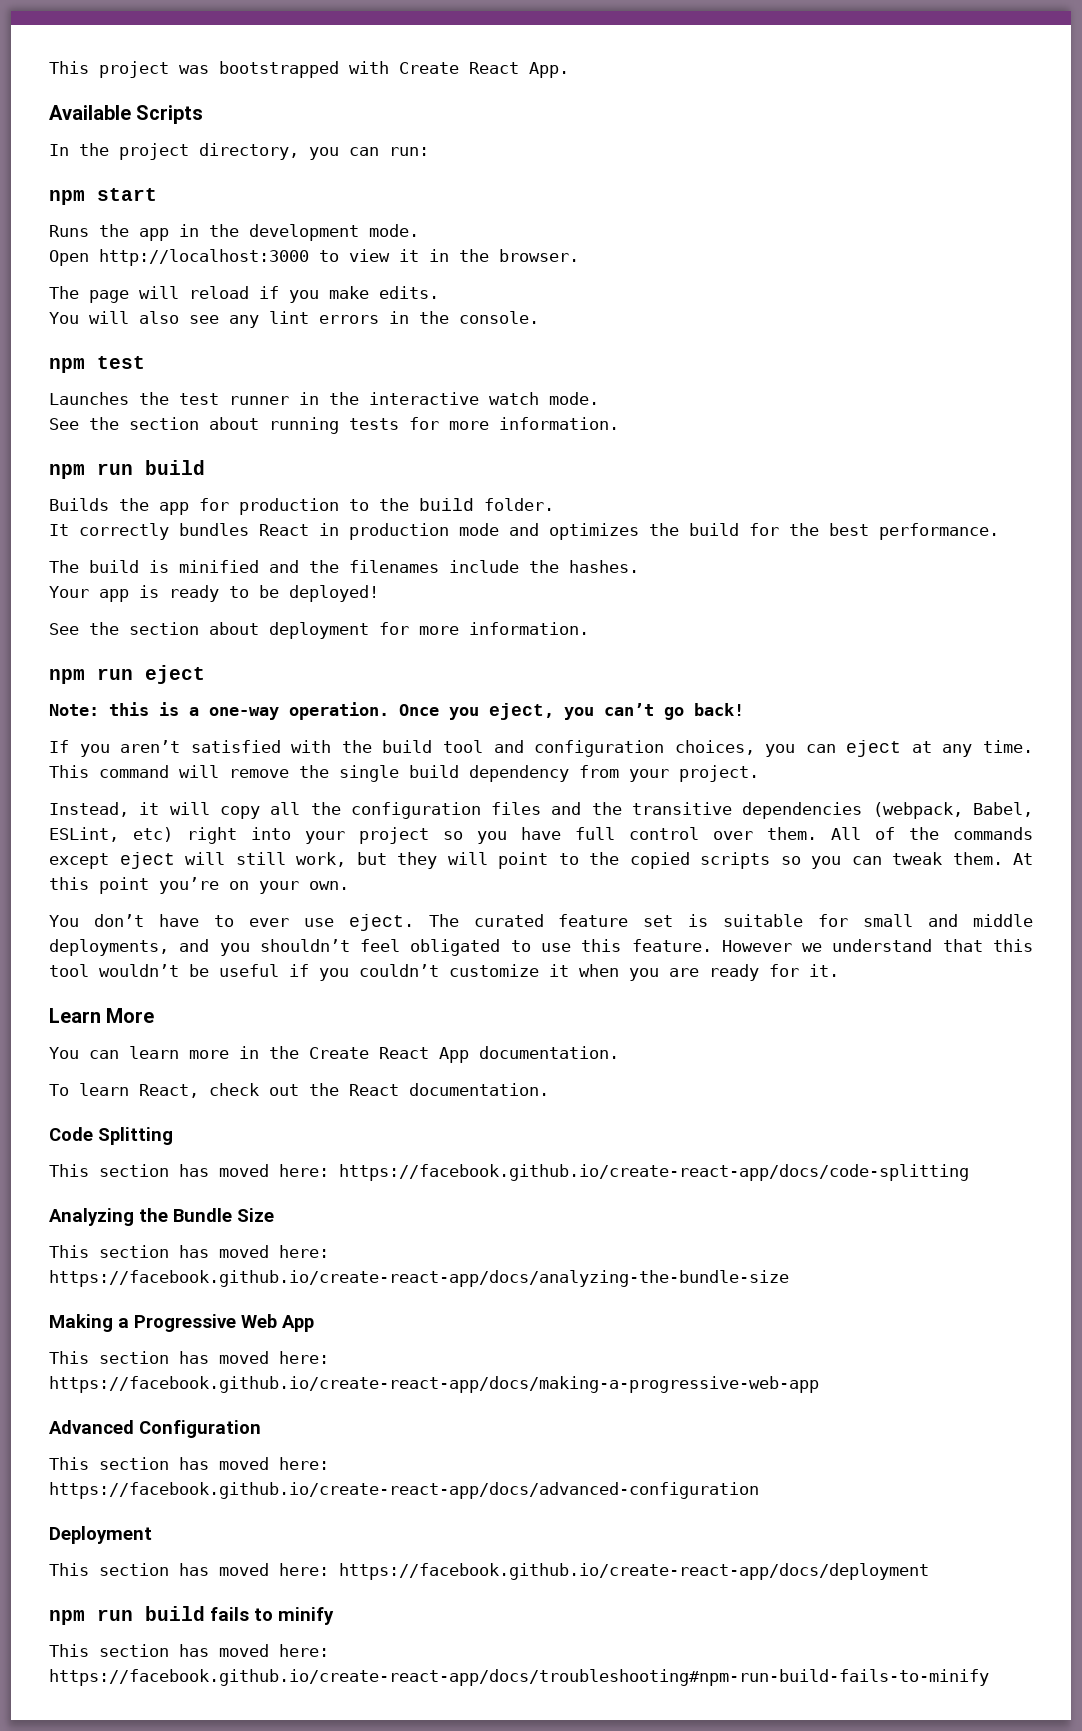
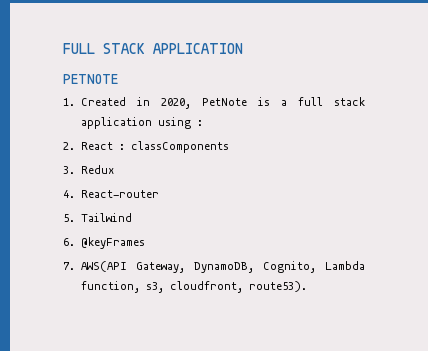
[49,61,569,78] [49,105,204,124] [49,143,429,160] [49,188,157,205] [49,224,419,241] [49,249,579,266] [49,286,439,303] [49,311,539,328] [49,356,145,373] [49,392,599,405] [49,417,619,434] [49,460,205,479] [49,498,554,515] [49,523,999,540] [49,560,639,573] [49,585,379,602] [49,622,589,639] [49,665,205,684] [49,702,744,720] [49,740,1033,757] [49,765,759,782] [49,802,1033,819] [49,827,1033,844] [49,852,1033,869] [49,877,349,894] [49,914,1033,931] [49,939,1034,956] [49,964,839,981] [49,1008,155,1023] [49,1046,619,1063] [49,1083,549,1098] [49,1127,173,1145] [49,1164,969,1181] [49,1208,274,1226] [49,1245,329,1258] [49,1270,789,1287] [49,1314,314,1332] [49,1351,329,1364] [49,1376,819,1393] [49,1420,261,1438] [49,1457,329,1470] [49,1482,759,1499] [49,1526,152,1544] [49,1563,929,1580] [49,1606,334,1625] [49,1644,329,1657] [49,1669,989,1686] This project was bootstrapped with Create React App. // Available Scripts // In the project directory, you can run: // npm start // Runs the app in the development mode. // Open http://localhost:3000 to view it in the browser. // The page will reload if you make edits. // You will also see any lint errors in the console. // npm test // Launches the test runner in the interactive watch mode. // See the section about running tests for more information. // npm run build // Builds the app for production to the build folder. // It correctly bundles React in production mode and optimizes the build for the best performance. // The build is minified and the filenames include the hashes. // Your app is ready to be deployed! // See the section about deployment for more information. // npm run eject // Note: this is a one-way operation. Once you eject, you can’t go back! // If you aren’t satisfied with the build tool and configuration choices, you can eject at any time. This command will remove the single build dependency from your project. // Instead, it will copy all the configuration files and the transitive dependencies (webpack, Babel, ESLint, etc) right into your project so you have full control over them. All of the commands except eject will still work, but they will point to the copied scripts so you can tweak them. At this point you’re on your own. // You don’t have to ever use eject. The curated feature set is suitable for small and middle deployments, and you shouldn’t feel obligated to use this feature. However we understand that this tool wouldn’t be useful if you couldn’t customize it when you are ready for it. // Learn More // You can learn more in the Create React App documentation. // To learn React, check out the React documentation. // Code Splitting // This section has moved here: https://facebook.github.io/create-react-app/docs/code-splitting // Analyzing the Bundle Size // This section has moved here: https://facebook.github.io/create-react-app/docs/analyzing-the-bundle-size // Making a Progressive Web App // This section has moved here: https://facebook.github.io/create-react-app/docs/making-a-progressive-web-app // Advanced Configuration // This section has moved here: https://facebook.github.io/create-react-app/docs/advanced-configuration // Deployment // This section has moved here: https://facebook.github.io/create-react-app/docs/deployment // npm run build fails to minify // This section has moved here: https://facebook.github.io/create-react-app/docs/troubleshooting#npm-run-build-fails-to-minify -> [63,43,243,54] [63,74,118,84] [63,97,365,109] [80,117,203,129] [63,141,229,153] [63,165,114,174] [63,190,159,198] [63,213,132,222] [63,237,145,249] [63,261,365,273] [80,281,307,293] FULL STACK APPLICATION // PETNOTE // 1. Created in 2020, PetNote is a full stack application using : // 2. React : classComponents // 3. Redux // 4. React-router // 5. Tailwind // 6. @keyFrames // 7. AWS(API Gateway, DynamoDB, Cognito, Lambda function, s3, cloudfront, route53).

